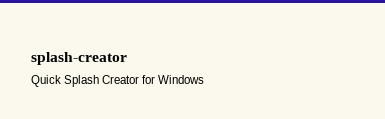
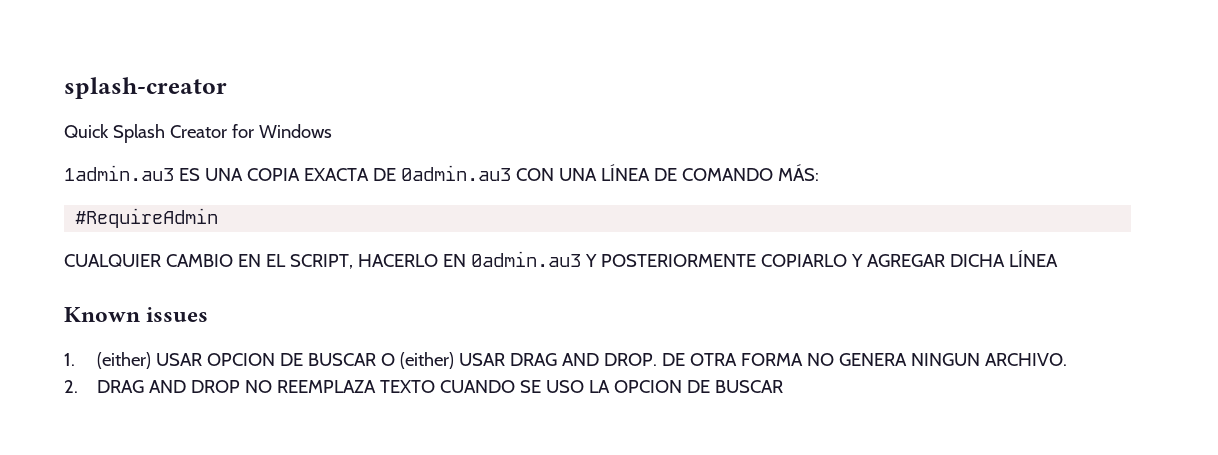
(205, 79) none -> [64,164,819,181] [75,208,219,228] [64,250,1058,269] [64,307,209,322] [64,352,1067,369] [64,380,783,393] // 1admin.au3 ES UNA COPIA EXACTA DE 0admin.au3 CON UNA LÍNEA DE COMANDO MÁS: // #RequireAdmin // CUALQUIER CAMBIO EN EL SCRIPT, HACERLO EN 0admin.au3 Y POSTERIORMENTE COPIARLO Y AGREGAR DICHA LÍNEA // Known issues // 1. (either) USAR OPCION DE BUSCAR O (either) USAR DRAG AND DROP. DE OTRA FORMA NO GENERA NINGUN ARCHIVO. // 2. DRAG AND DROP NO REEMPLAZA TEXTO CUANDO SE USO LA OPCION DE BUSCAR

